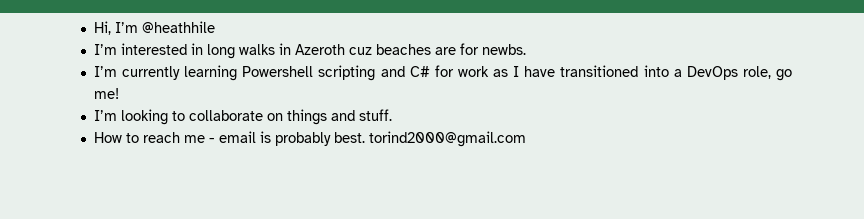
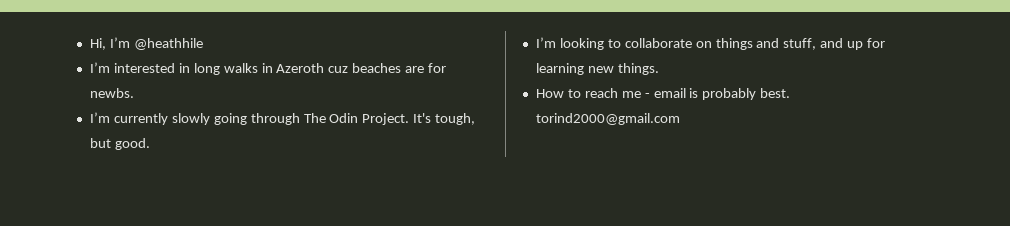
[184,65,793,81] [93,88,119,99] learning Powershell scripting and C# for work as I have transitioned into a DevOps role, go me! -> [171,113,476,125] [89,138,150,150] slowly going through The Odin Project. It's tough, but good.
[358,109,392,121] stuff. -> [783,38,886,50] [535,63,659,75] stuff, and up for learning new things.

